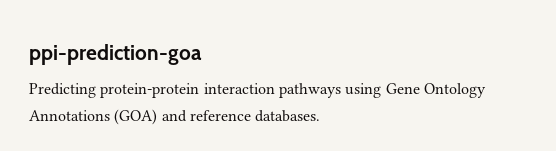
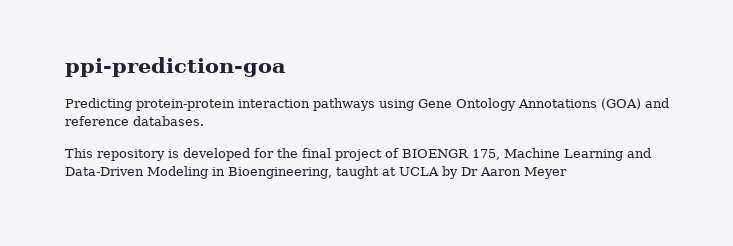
(321, 116) none -> [65,148,651,161] [65,166,567,179] // This repository is developed for the final project of BIOENGR 175, Machine Learning and Data-Driven Modeling in Bioengineering, taught at UCLA by Dr Aaron Meyer

